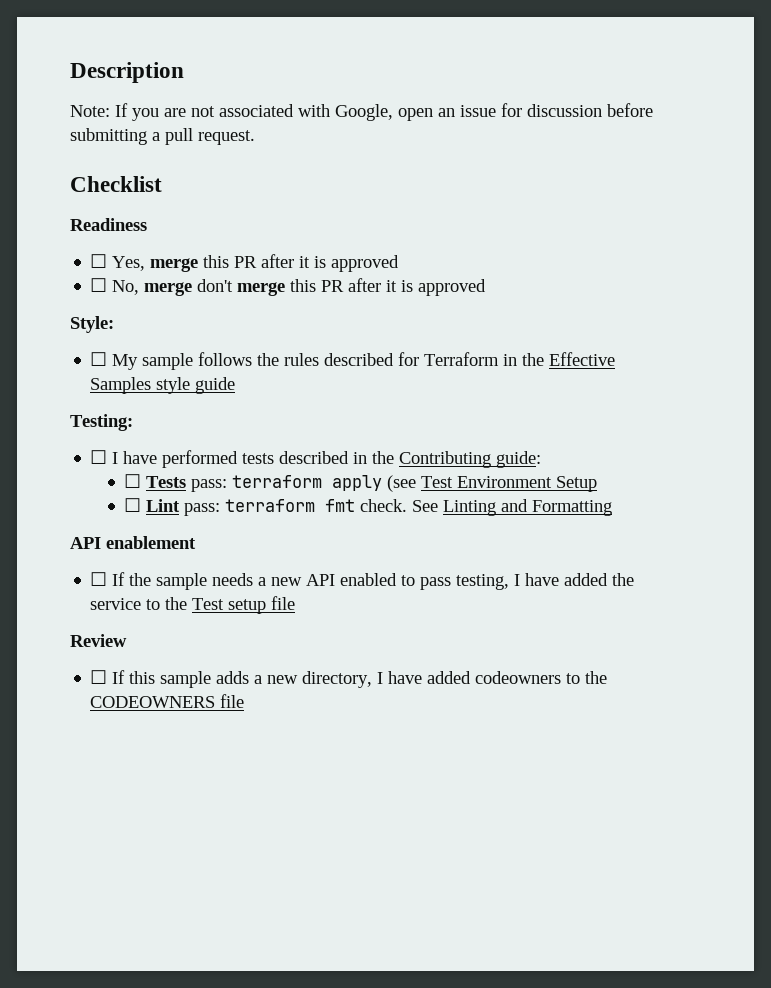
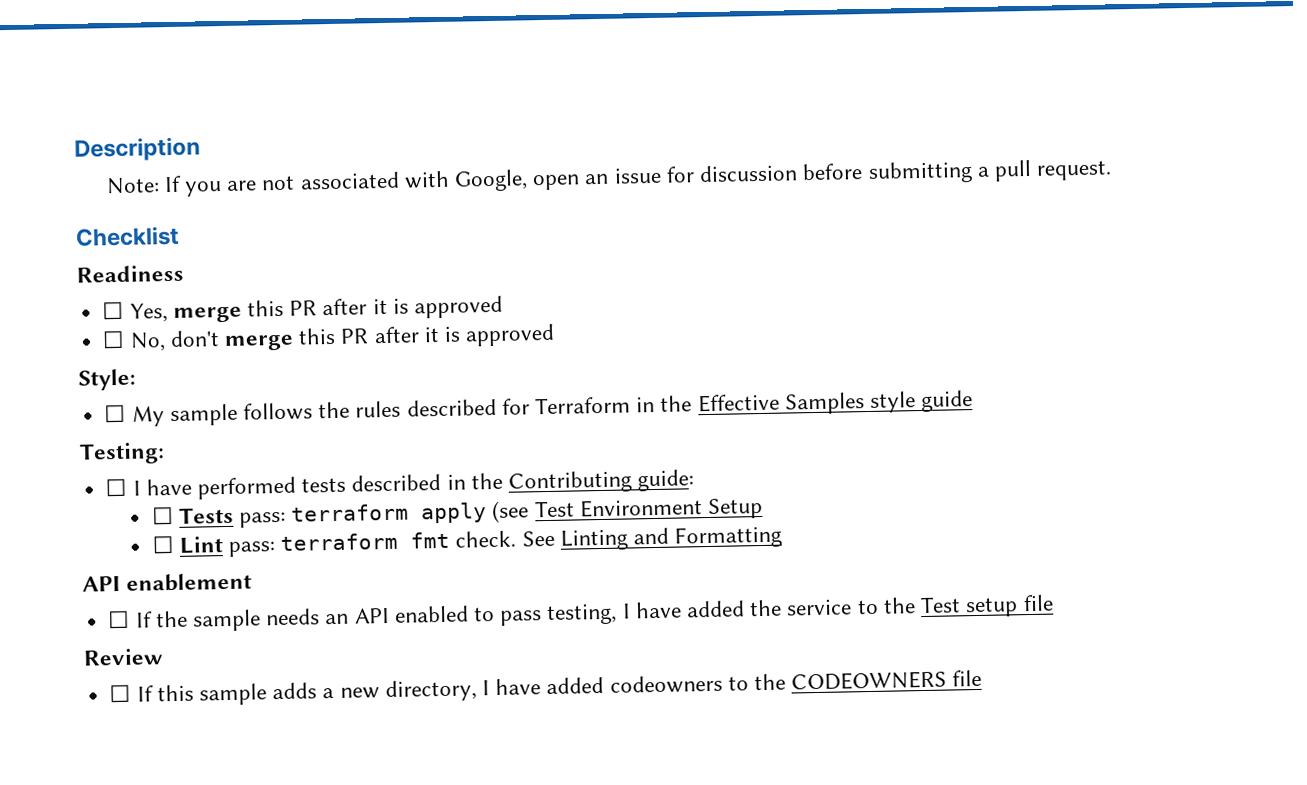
[144,282,193,296] merge -> (166, 342) none
[258,577,303,586] a new -> [325,613,350,625] an

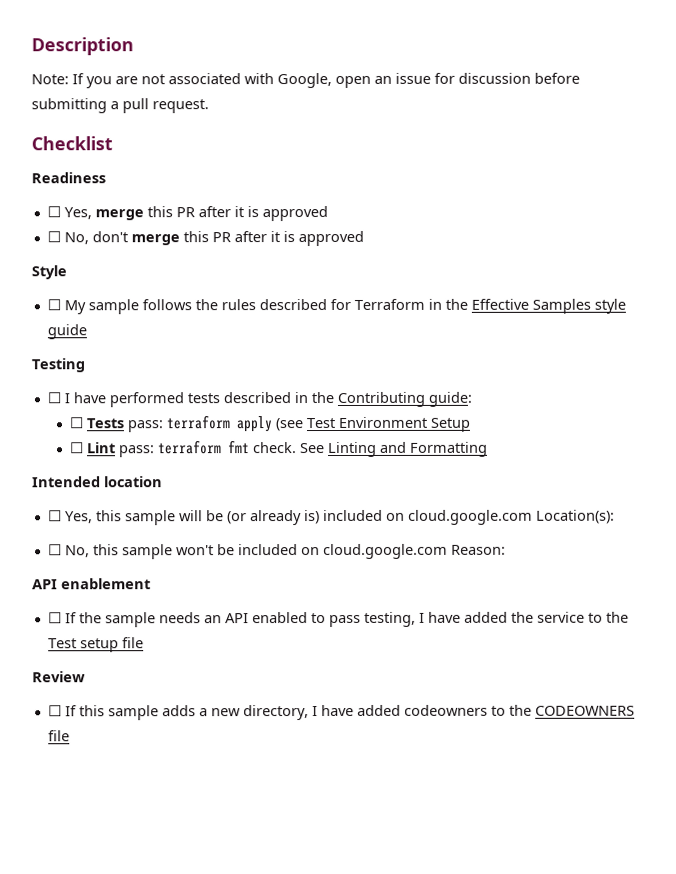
[78,368,136,391] Style: -> [31,265,67,280] Style
[79,442,165,465] Testing: -> [31,358,85,373] Testing
(783, 537) none -> [32,476,163,488] [47,509,615,526] [47,543,506,560] // Intended location // ☐ Yes, this sample will be (or already is) included on cloud.google.com Location(s): // ☐ No, this sample won't be included on cloud.google.com Reason:

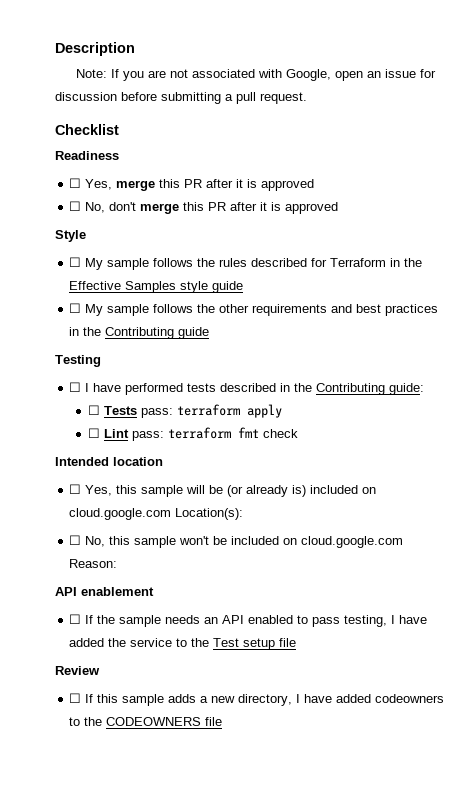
(87, 332) none -> [69,303,439,316] [69,327,210,339] // ☐ My sample follows the other requirements and best practices in the Contributing guide
[274,416,470,432] (see Test Environment Setup -> (282, 411) none
[252,441,488,458] check. See Linting and Formatting -> [262,429,298,438] check

